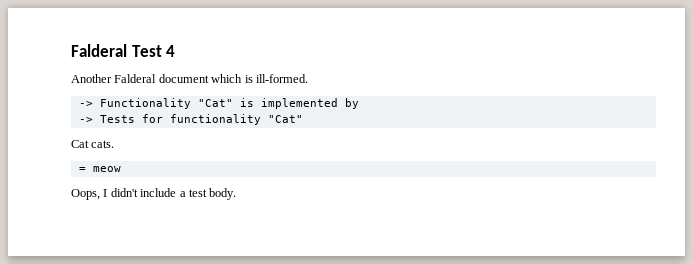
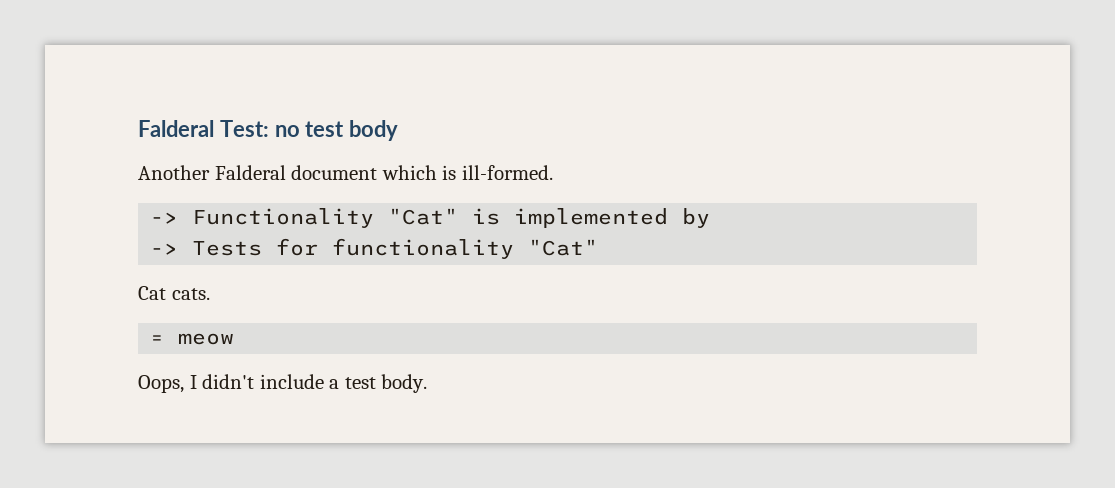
[71,44,176,57] Falderal Test 4 -> [138,120,399,141] Falderal Test: no test body

